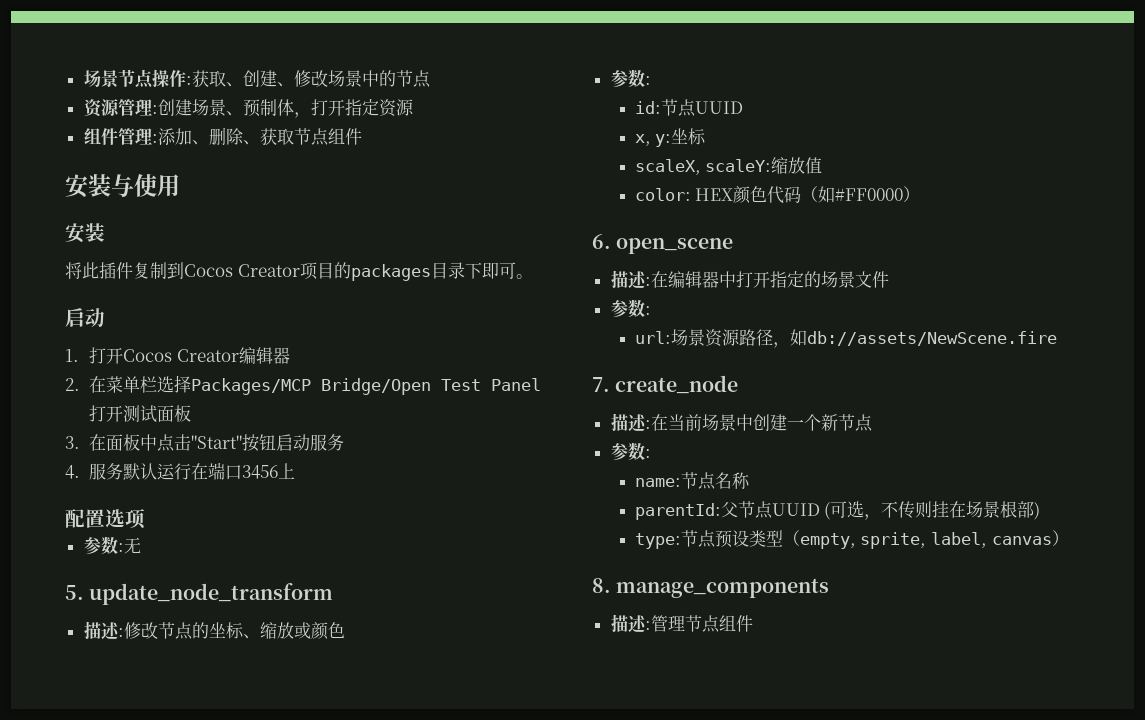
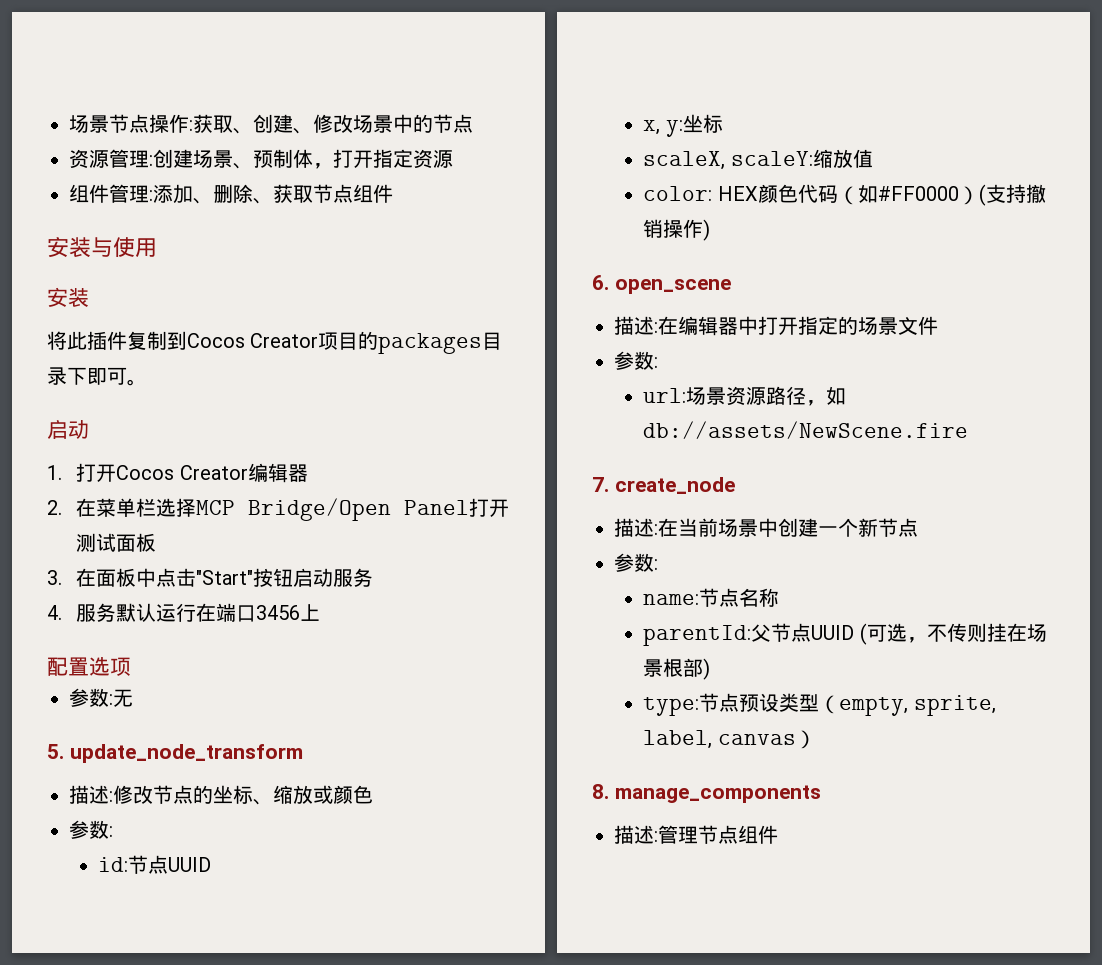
[191,378,482,395] Packages/MCP Bridge/Open Test -> [196,498,392,521] MCP Bridge/Open
(921, 194) none -> [978,184,1046,206] [643,219,711,241] (支持撤销操作)

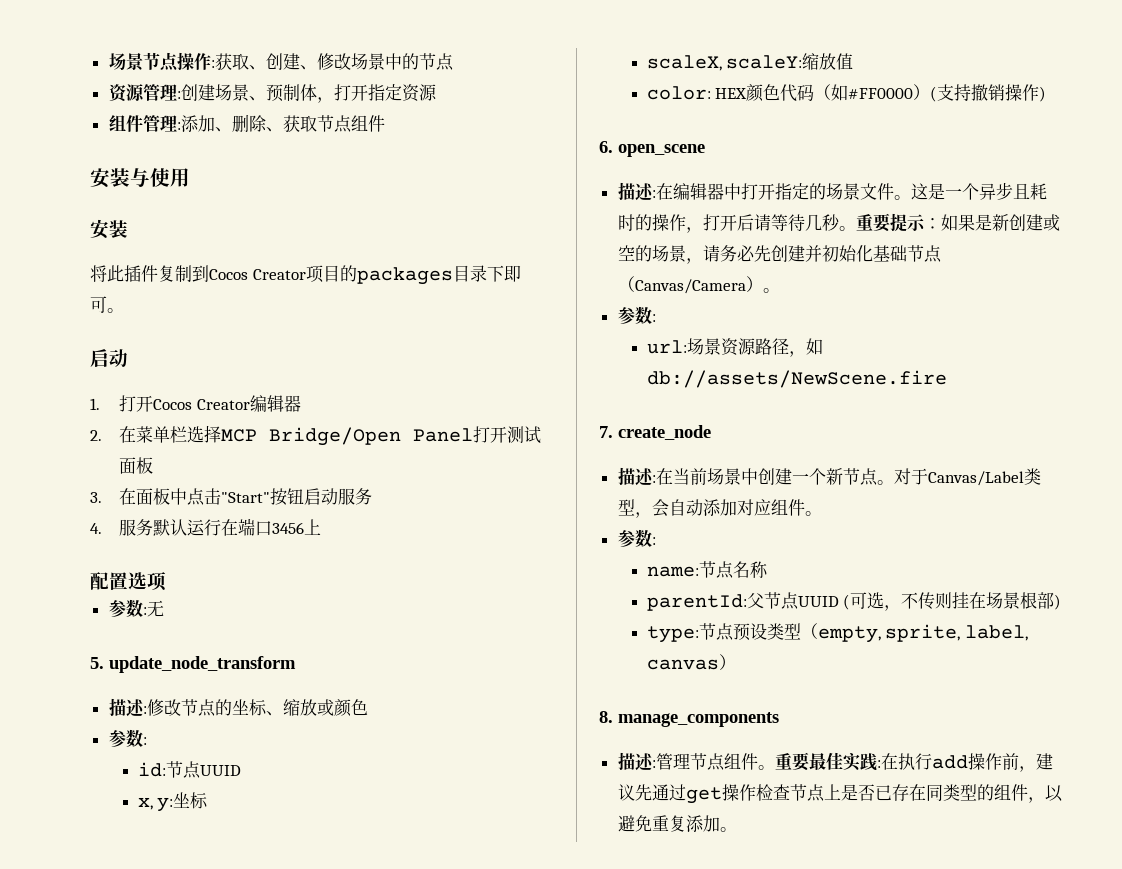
(938, 325) none -> [893,182,1047,200] [617,213,1060,233] [617,245,942,264] [617,276,780,294] 。这是一个异步且耗时的操作，打开后请等待几秒。重要提示：如果是新创建或空的场景，请务必先创建并初始化基础节点（Canvas/Camera）。
(918, 527) none -> [876,468,1041,486] [617,499,822,518] 。对于Canvas/Label类型，会自动添加对应组件。
(778, 834) none -> [757,752,1053,772] [617,784,1063,804] [617,815,737,832] 。重要最佳实践:在执行add操作前，建议先通过get操作检查节点上是否已存在同类型的组件，以避免重复添加。

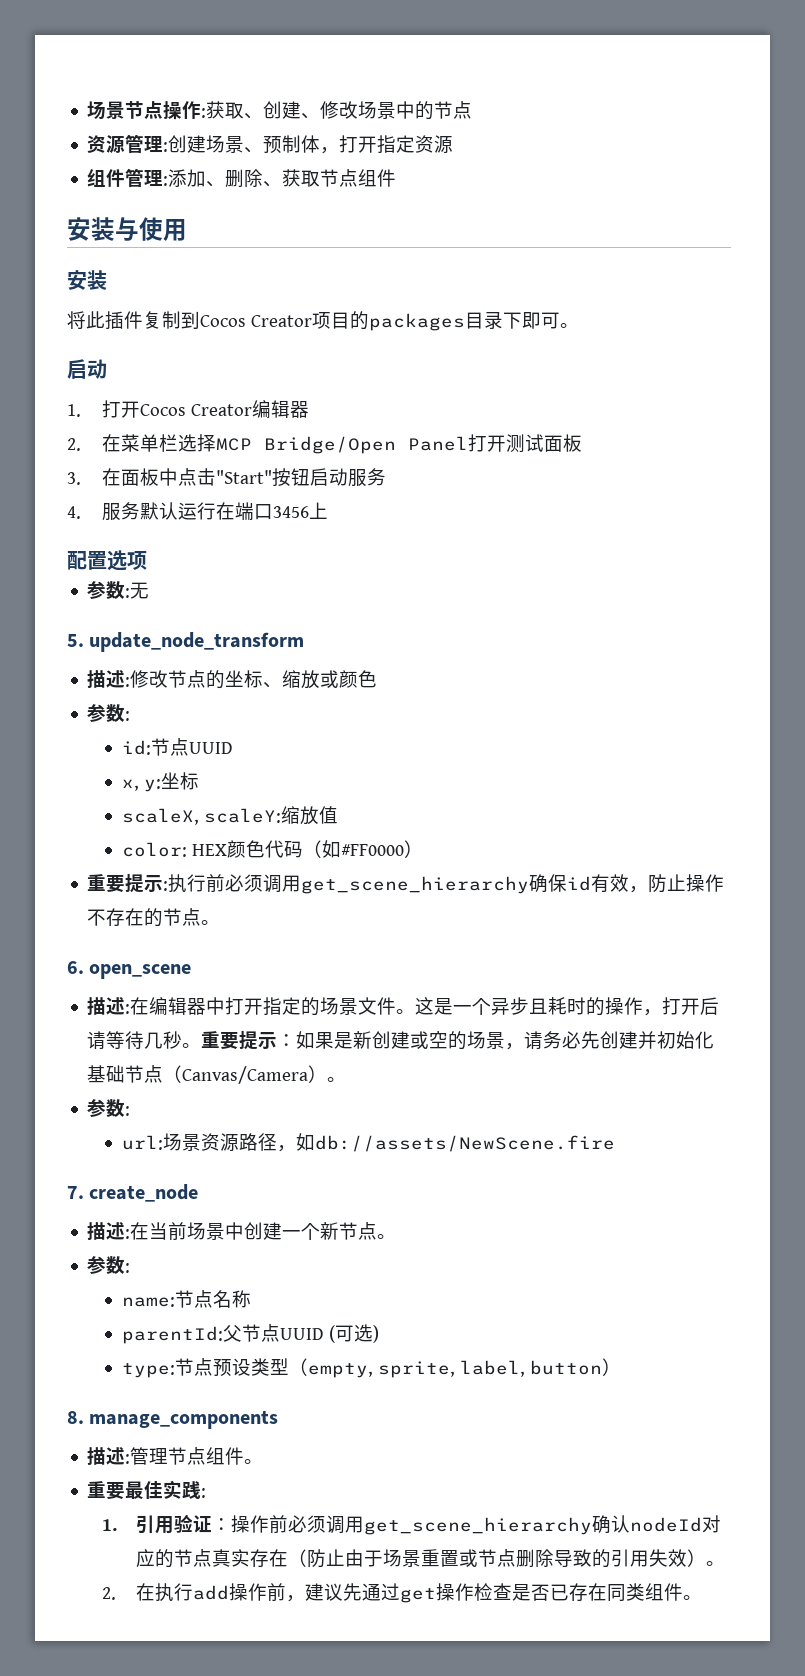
[930,84,1047,102] (支持撤销操作) -> [87,873,725,894] [87,908,221,927] // 重要提示:执行前必须调用get_scene_hierarchy确保id有效，防止操作不存在的节点。
[893,468,1041,486] [617,499,822,518] 对于Canvas/Label类型，会自动添加对应组件。 -> (397, 1236) none
[884,592,1055,611] ，不传则挂在场景根部 -> (373, 1333) none
[646,659,719,670] canvas -> [529,1360,602,1375] button
(775, 767) none -> (264, 1461) //
(881, 764) none -> [101,1514,721,1535] [135,1549,725,1568] [101,1587,116,1600] // 1.引用验证：操作前必须调用get_scene_hierarchy确认nodeId对应的节点真实存在（防止由于场景重置或节点删除导致的引用失效）。 // 2.
[789,784,841,802] 节点上 -> (512, 1591) none
[959,784,1063,803] [617,815,720,832] 型的组件，以避免重复添加 -> [644,1583,683,1601] 组件

